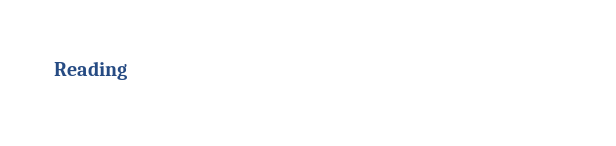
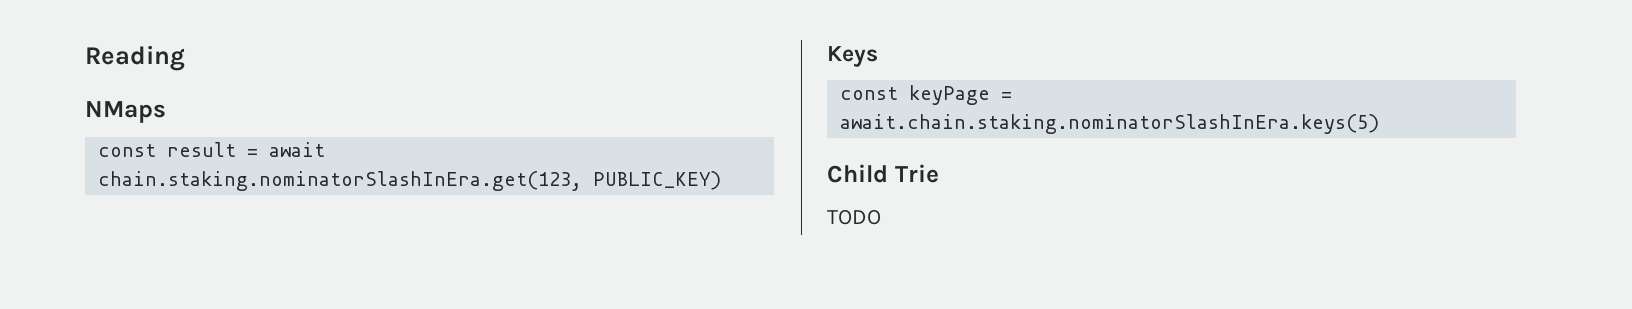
(127, 70) none -> [85,101,166,123] [98,142,326,157] [98,171,722,191] [827,46,878,67] [840,85,1013,105] [840,114,1380,134] [827,164,939,183] [827,209,881,225] // NMaps // const result = await chain.staking.nominatorSlashInEra.get(123, PUBLIC_KEY) // Keys // const keyPage = await.chain.staking.nominatorSlashInEra.keys(5) // Child Trie // TODO

